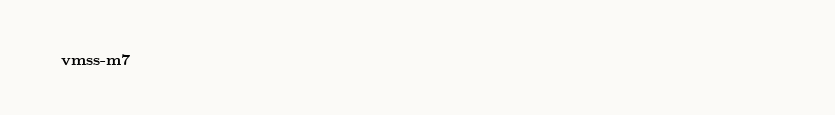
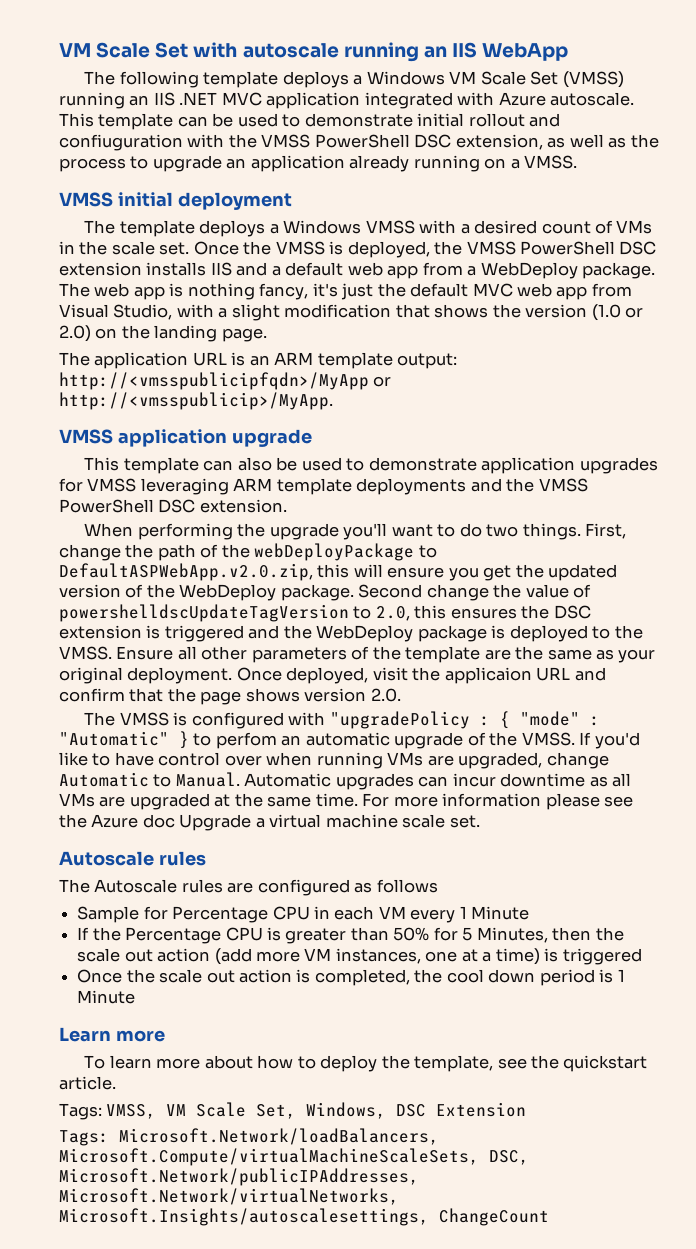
[61,54,130,66] vmss-m7 -> [59,42,569,62] [84,71,624,88] [59,92,635,109] [59,113,561,130] [59,134,659,151] [59,155,578,172] [59,192,292,210] [84,220,653,237] [59,241,657,258] [59,262,656,279] [59,283,632,300] [59,304,644,321] [59,325,267,342] [59,352,458,369] [59,372,392,390] [59,392,333,410] [59,429,312,447] [84,457,658,474] [59,478,588,495] [59,499,287,513] [84,523,627,540] [59,543,437,561] [59,563,618,581] [59,584,592,601] [59,604,591,622] [59,625,643,642] [59,646,656,663] [59,667,606,684] [59,688,401,705] [84,711,600,729] [59,731,640,749] [59,752,609,769] [59,772,632,790] [59,793,634,810] [59,814,480,831] [59,851,206,866] [59,879,438,896] [77,906,530,923] [77,927,624,944] [77,948,642,965] [77,969,625,986] [77,990,136,1004] [59,1027,165,1042] [84,1055,648,1072] [59,1076,116,1090] [59,1102,527,1120] [59,1128,439,1146] [59,1148,529,1166] [59,1168,419,1186] [59,1188,399,1205] [59,1208,549,1226] VM Scale Set with autoscale running an IIS WebApp // The following template deploys a Windows VM Scale Set (VMSS) running an IIS .NET MVC application integrated with Azure autoscale. This template can be used to demonstrate initial rollout and confiuguration with the VMSS PowerShell DSC extension, as well as the process to upgrade an application already running on a VMSS. // VMSS initial deployment // The template deploys a Windows VMSS with a desired count of VMs in the scale set. Once the VMSS is deployed, the VMSS PowerShell DSC extension installs IIS and a default web app from a WebDeploy package. The web app is nothing fancy, it's just the default MVC web app from Visual Studio, with a slight modification that shows the version (1.0 or 2.0) on the landing page. // The application URL is an ARM template output: http://<vmsspublicipfqdn>/MyApp or http://<vmsspublicip>/MyApp. // VMSS application upgrade // This template can also be used to demonstrate application upgrades for VMSS leveraging ARM template deployments and the VMSS PowerShell DSC extension. // When performing the upgrade you'll want to do two things. First, change the path of the webDeployPackage to DefaultASPWebApp.v2.0.zip, this will ensure you get the updated version of the WebDeploy package. Second change the value of powershelldscUpdateTagVersion to 2.0, this ensures the DSC extension is triggered and the WebDeploy package is deployed to the VMSS. Ensure all other parameters of the template are the same as your original deployment. Once deployed, visit the applicaion URL and confirm that the page shows version 2.0. // The VMSS is configured with "upgradePolicy : { "mode" : "Automatic" } to perfom an automatic upgrade of the VMSS. If you'd like to have control over when running VMs are upgraded, change Automatic to Manual. Automatic upgrades can incur downtime as all VMs are upgraded at the same time. For more information please see the Azure doc Upgrade a virtual machine scale set. // Autoscale rules // The Autoscale rules are configured as follows // Sample for Percentage CPU in each VM every 1 Minute // If the Percentage CPU is greater than 50% for 5 Minutes, then the scale out action (add more VM instances, one at a time) is triggered // Once the scale out action is completed, the cool down period is 1 Minute // Learn more // To learn more about how to deploy the template, see the quickstart article. // Tags: VMSS, VM Scale Set, Windows, DSC Extension // Tags: Microsoft.Network/loadBalancers, Microsoft.Compute/virtualMachineScaleSets, DSC, Microsoft.Network/publicIPAddresses, Microsoft.Network/virtualNetworks, Microsoft.Insights/autoscalesettings, ChangeCount

